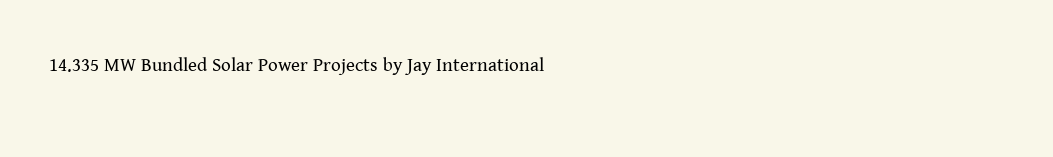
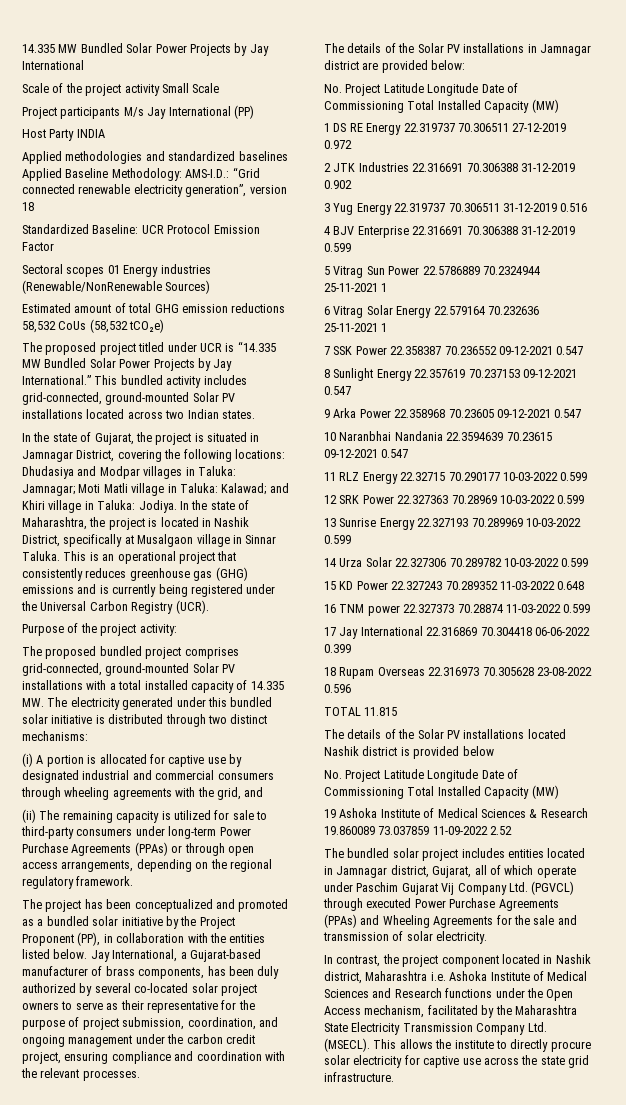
(544, 64) none -> [22,83,220,96] [22,105,254,119] [22,129,105,141] [22,151,288,164] [22,167,260,181] [22,184,287,197] [22,202,34,211] [22,224,260,234] [22,242,54,251] [22,264,211,277] [22,280,211,294] [22,303,286,313] [22,319,165,333] [22,341,276,355] [22,358,233,371] [22,375,247,388] [22,392,236,405] [22,409,255,419] [22,432,260,445] [22,449,285,462] [22,466,236,479] [22,483,289,496] [22,500,249,513] [22,517,250,530] [22,534,277,547] [22,551,237,564] [22,567,248,581] [22,584,276,597] [21,600,209,614] [22,623,177,636] [22,646,239,659] [22,663,236,676] [22,680,284,693] [22,697,273,710] [22,714,268,727] [22,731,88,741] [22,753,242,767] [22,770,274,783] [21,787,264,800] [22,809,267,823] [21,826,251,839] [22,842,254,856] [22,859,272,872] [22,876,134,889] [22,899,289,912] [22,916,235,929] [22,932,266,946] [22,949,261,962] [22,966,280,979] [22,983,257,996] [22,1000,255,1013] [22,1017,278,1030] [22,1034,255,1047] [22,1051,285,1064] [21,1068,140,1081] [324,43,591,56] [324,60,466,73] [324,83,518,96] [324,99,559,113] [324,123,567,135] [324,140,352,149] [324,162,575,172] [324,180,352,189] [324,203,588,215] [324,226,575,238] [324,243,351,252] [324,266,540,278] [324,283,388,292] [324,305,539,318] [324,323,388,332] [324,346,584,355] [324,368,577,381] [324,386,351,395] [324,408,582,418] [324,431,552,441] [324,449,409,458] [324,472,588,484] [324,495,585,504] [324,518,581,530] [324,535,351,544] [324,557,589,567] [324,581,585,590] [324,604,591,616] [324,626,590,639] [324,644,351,653] [324,667,592,679] [324,684,351,693] [324,707,398,716] [324,729,566,739] [324,746,494,759] [324,769,518,782] [324,785,559,799] [324,808,588,818] [324,826,513,835] [324,848,586,861] [324,865,576,878] [324,881,575,895] [323,898,559,911] [324,914,577,928] [323,931,488,944] [324,954,591,967] [324,971,588,984] [324,988,574,1001] [324,1005,577,1018] [324,1022,547,1035] [324,1038,591,1052] [324,1055,589,1068] [324,1072,394,1082] // Scale of the project activity Small Scale // Project participants M/s Jay International (PP) // Host Party INDIA // Applied methodologies and standardized baselines Applied Baseline Methodology: AMS-I.D.: “Grid connected renewable electricity generation”, version 18 // Standardized Baseline: UCR Protocol Emission Factor // Sectoral scopes 01 Energy industries (Renewable/NonRenewable Sources) // Estimated amount of total GHG emission reductions 58,532 CoUs (58,532 tCO₂e) // The proposed project titled under UCR is “14.335 MW Bundled Solar Power Projects by Jay International.” This bundled activity includes grid-connected, ground-mounted Solar PV installations located across two Indian states. // In the state of Gujarat, the project is situated in Jamnagar District, covering the following locations: Dhudasiya and Modpar villages in Taluka: Jamnagar; Moti Matli village in Taluka: Kalawad; and Khiri village in Taluka: Jodiya. In the state of Maharashtra, the project is located in Nashik District, specifically at Musalgaon village in Sinnar Taluka. This is an operational project that consistently reduces greenhouse gas (GHG) emissions and is currently being registered under the Universal Carbon Registry (UCR). // Purpose of the project activity: // The proposed bundled project comprises grid-connected, ground-mounted Solar PV installations with a total installed capacity of 14.335 MW. The electricity generated under this bundled solar initiative is distributed through two distinct mechanisms: // (i) A portion is allocated for captive use by designated industrial and commercial consumers through wheeling agreements with the grid, and // (ii) The remaining capacity is utilized for sale to third-party consumers under long-term Power Purchase Agreements (PPAs) or through open access arrangements, depending on the regional regulatory framework. // The project has been conceptualized and promoted as a bundled solar initiative by the Project Proponent (PP), in collaboration with the entities listed below. Jay International, a Gujarat-based manufacturer of brass components, has been duly authorized by several co-located solar project owners to serve as their representative for the purpose of project submission, coordination, and ongoing management under the carbon credit project, ensuring compliance and coordination with the relevant processes. // The details of the Solar PV installations in Jamnagar district are provided below: // No. Project Latitude Longitude Date of Commissioning Total Installed Capacity (MW) // 1 DS RE Energy 22.319737 70.306511 27-12-2019 0.972 // 2 JTK Industries 22.316691 70.306388 31-12-2019 0.902 // 3 Yug Energy 22.319737 70.306511 31-12-2019 0.516 // 4 BJV Enterprise 22.316691 70.306388 31-12-2019 0.599 // 5 Vitrag Sun Power 22.5786889 70.2324944 25-11-2021 1 // 6 Vitrag Solar Energy 22.579164 70.232636 25-11-2021 1 // 7 SSK Power 22.358387 70.236552 09-12-2021 0.547 // 8 Sunlight Energy 22.357619 70.237153 09-12-2021 0.547 // 9 Arka Power 22.358968 70.23605 09-12-2021 0.547 // 10 Naranbhai Nandania 22.3594639 70.23615 09-12-2021 0.547 // 11 RLZ Energy 22.32715 70.290177 10-03-2022 0.599 // 12 SRK Power 22.327363 70.28969 10-03-2022 0.599 // 13 Sunrise Energy 22.327193 70.289969 10-03-2022 0.599 // 14 Urza Solar 22.327306 70.289782 10-03-2022 0.599 // 15 KD Power 22.327243 70.289352 11-03-2022 0.648 // 16 TNM power 22.327373 70.28874 11-03-2022 0.599 // 17 Jay International 22.316869 70.304418 06-06-2022 0.399 // 18 Rupam Overseas 22.316973 70.305628 23-08-2022 0.596 // TOTAL 11.815 // The details of the Solar PV installations located Nashik district is provided below // No. Project Latitude Longitude Date of Commissioning Total Installed Capacity (MW) // 19 Ashoka Institute of Medical Sciences & Research 19.860089 73.037859 11-09-2022 2.52 // The bundled solar project includes entities located in Jamnagar district, Gujarat, all of which operate under Paschim Gujarat Vij Company Ltd. (PGVCL) through executed Power Purchase Agreements (PPAs) and Wheeling Agreements for the sale and transmission of solar electricity. // In contrast, the project component located in Nashik district, Maharashtra i.e. Ashoka Institute of Medical Sciences and Research functions under the Open Access mechanism, facilitated by the Maharashtra State Electricity Transmission Company Ltd. (MSECL). This allows the institute to directly procure solar electricity for captive use across the state grid infrastructure.

